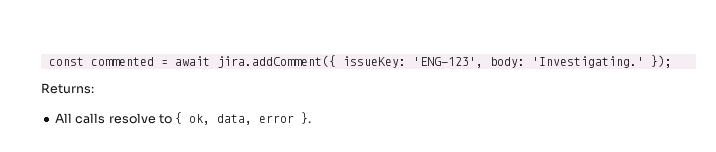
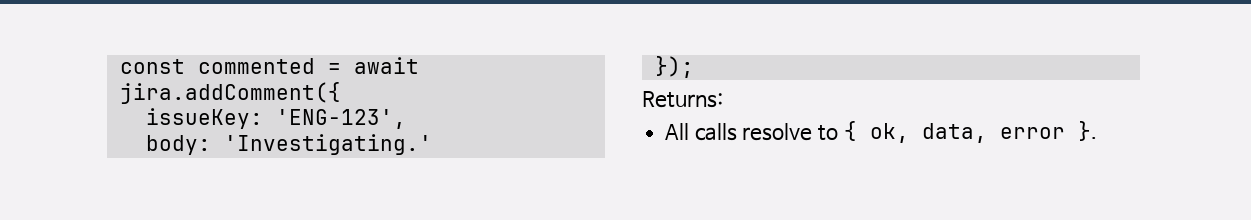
(336, 61) none -> (341, 93) //
(483, 62) none -> (406, 119) //
(644, 62) none -> (432, 144) //

